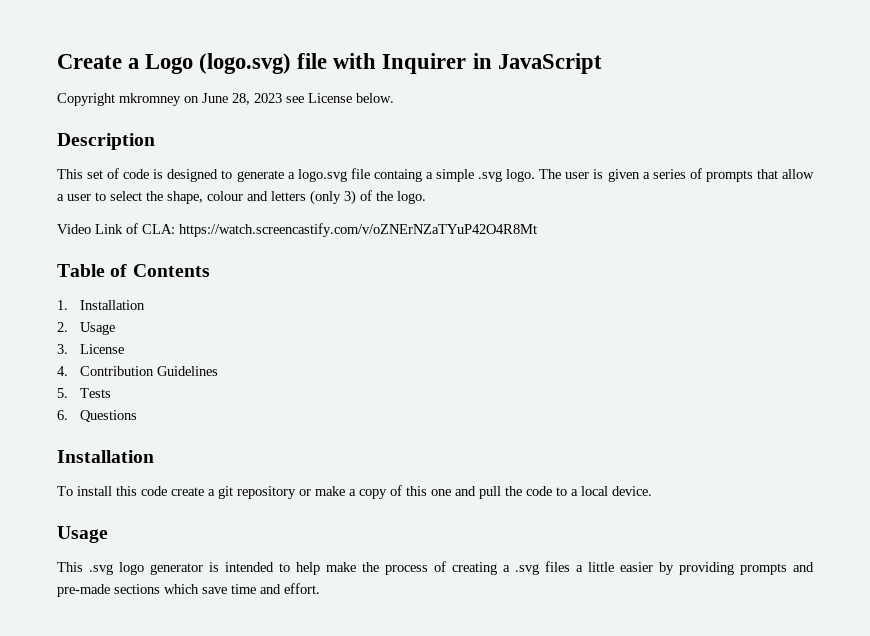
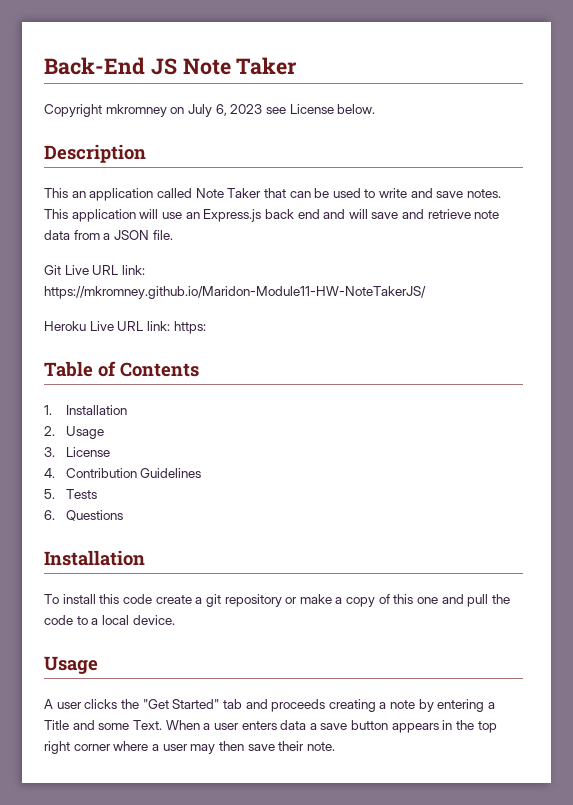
[57,53,602,74] Create a Logo (logo.svg) file with Inquirer in JavaScript -> [44,57,298,75] Back-End JS Note Taker
[202,93,250,105] June 28, -> [187,104,227,117] July 6,
[87,168,815,182] [57,190,426,205] [57,223,537,237] set of code is designed to generate a logo.svg file containg a simple .svg logo. The user is given a series of prompts that allow a user to select the shape, colour and letters (only 3) of the logo. // Video Link of CLA: https://watch.screencastify.com/v/oZNErNZaTYuP42O4R8Mt -> [71,188,502,201] [44,209,500,222] [44,230,173,240] [44,265,145,275] [44,286,426,299] [44,321,206,334] an application called Note Taker that can be used to write and save notes. This application will use an Express.js back end and will save and retrieve note data from a JSON file. // Git Live URL link: https://mkromney.github.io/Maridon-Module11-HW-NoteTakerJS/ // Heroku Live URL link: https:
[57,561,814,575] [57,583,320,597] This .svg logo generator is intended to help make the process of creating a .svg files a little easier by providing prompts and pre-made sections which save time and effort. -> [44,699,496,712] [44,720,497,733] [44,741,335,754] A user clicks the "Get Started" tab and proceeds creating a note by entering a Title and some Text. When a user enters data a save button appears in the top right corner where a user may then save their note.

